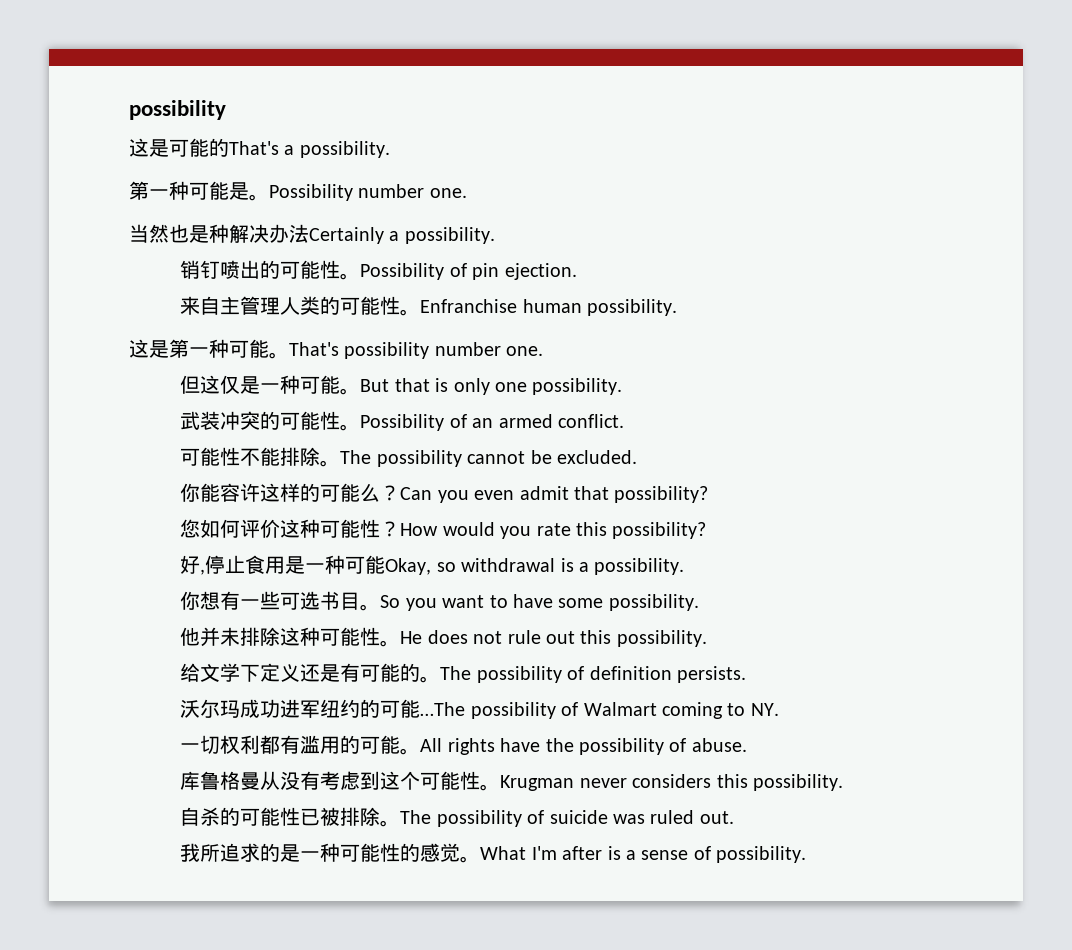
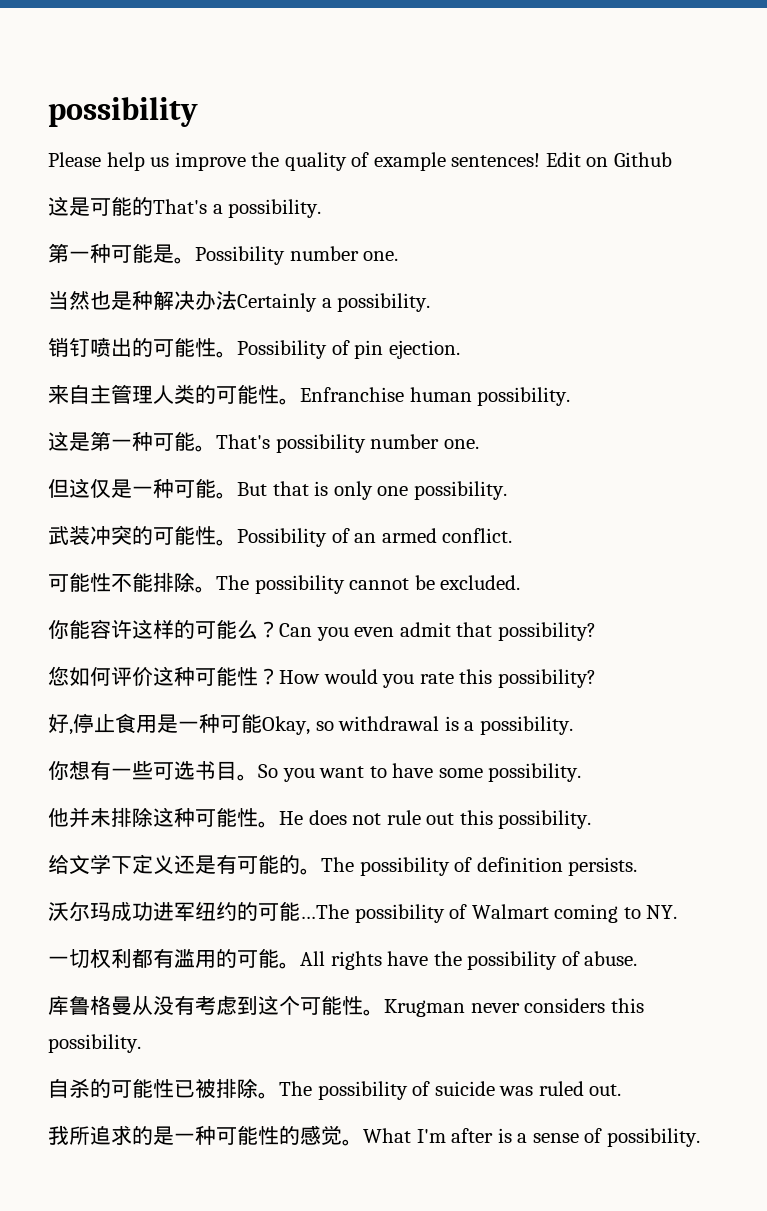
[129,100,226,120] possibility -> [48,97,198,127] [48,152,672,171] possibility // Please help us improve the quality of example sentences! Edit on Github

